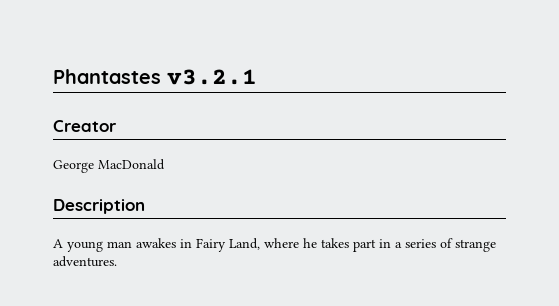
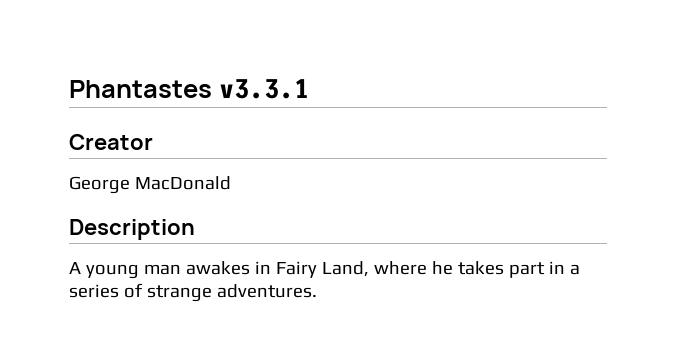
[167,69,257,85] v3.2.1 -> [218,79,309,99] v3.3.1

